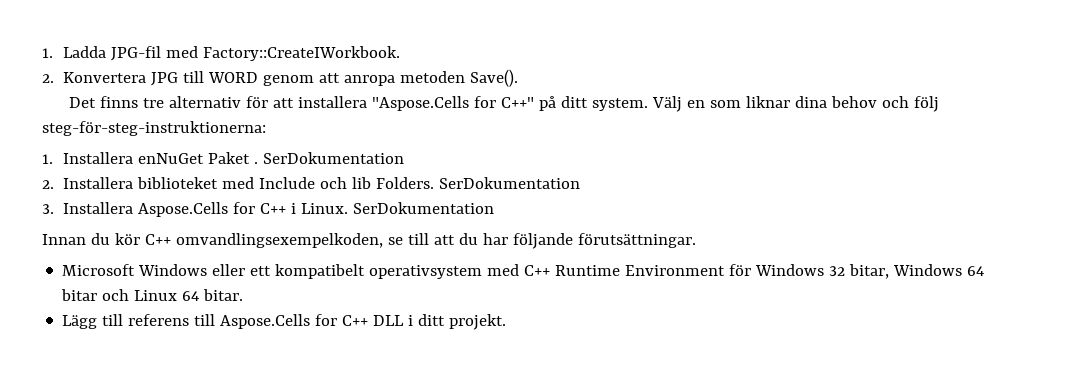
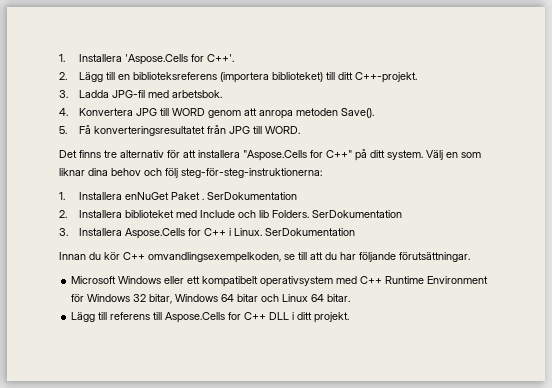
[42,48,53,58] 1. -> [59,54,234,65] [59,72,417,83] [59,90,68,98] 1. Installera 'Aspose.Cells for C++'. // 2. Lägg till en biblioteksreferens (importera biblioteket) till ditt C++-projekt. // 3.
[203,46,401,61] [42,74,54,83] Factory::CreateIWorkbook. // 2. -> [171,90,222,98] [59,108,68,116] arbetsbok. // 4.
(519, 78) none -> [59,125,300,136] // 5. Få konverteringsresultatet från JPG till WORD.

